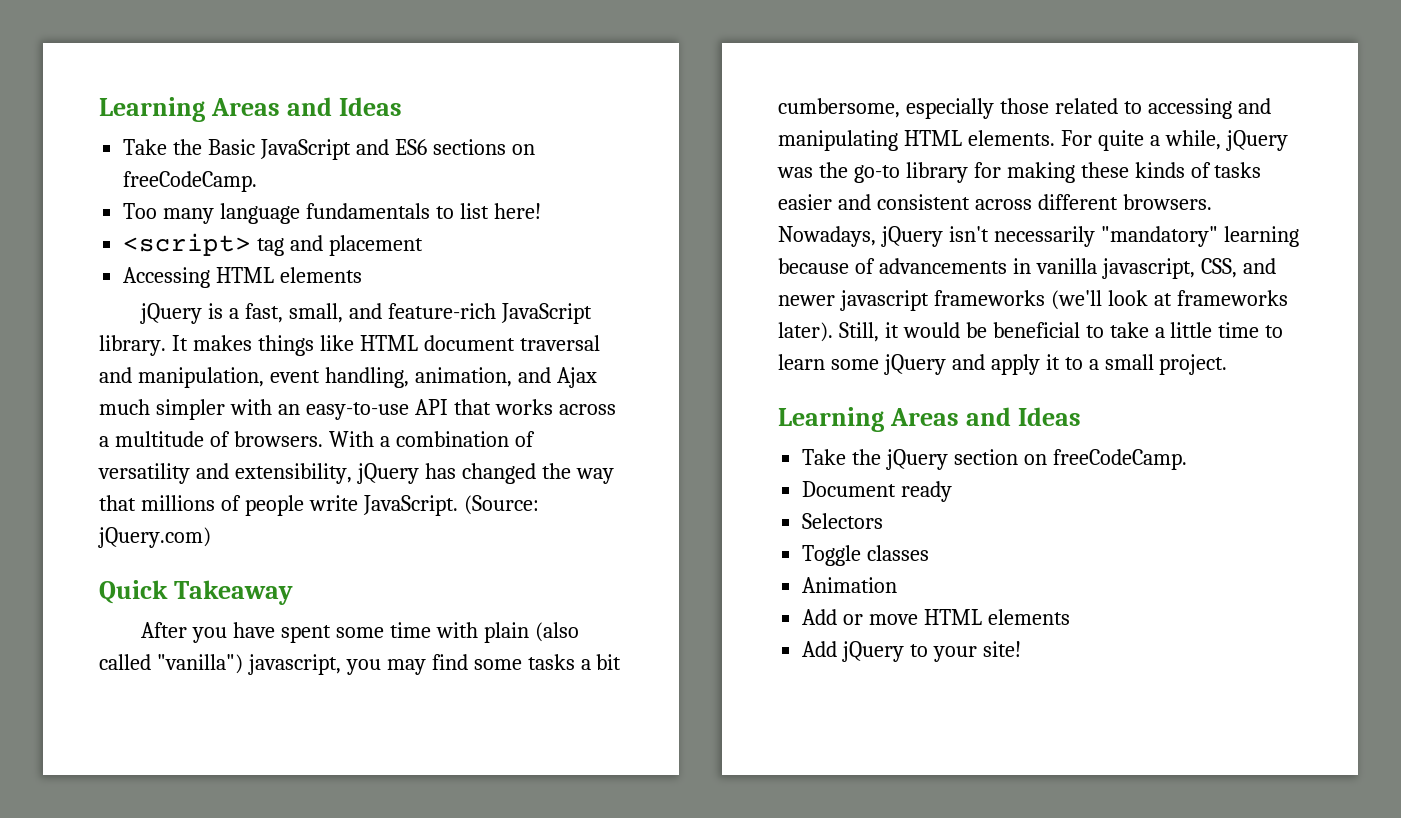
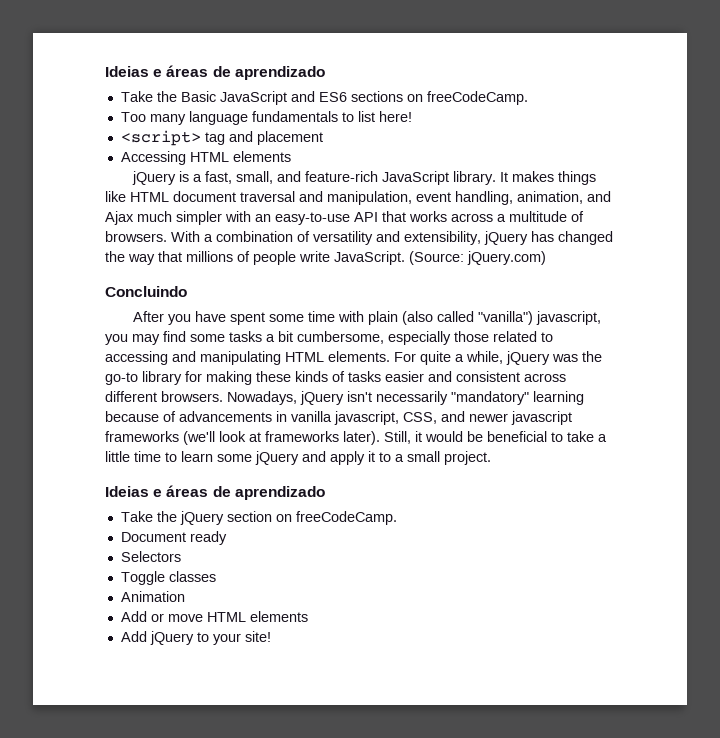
[99,97,402,122] Learning Areas and Ideas -> [105,65,325,80] Ideias e áreas de aprendizado
[99,580,293,605] Quick Takeaway -> [105,286,187,297] Concluindo
[778,407,1081,432] Learning Areas and Ideas -> [105,485,325,500] Ideias e áreas de aprendizado

